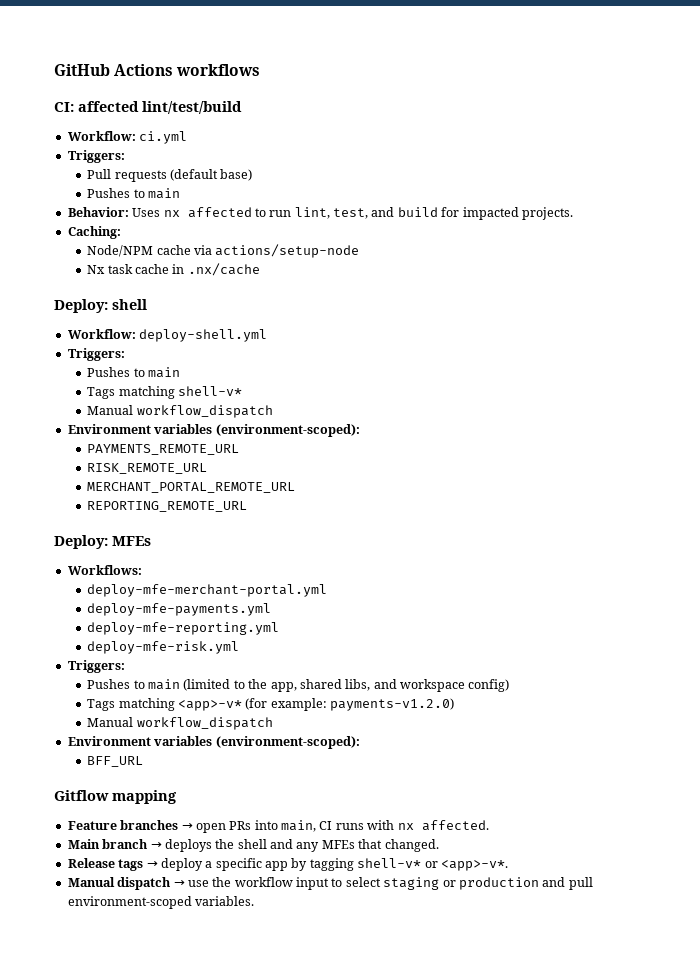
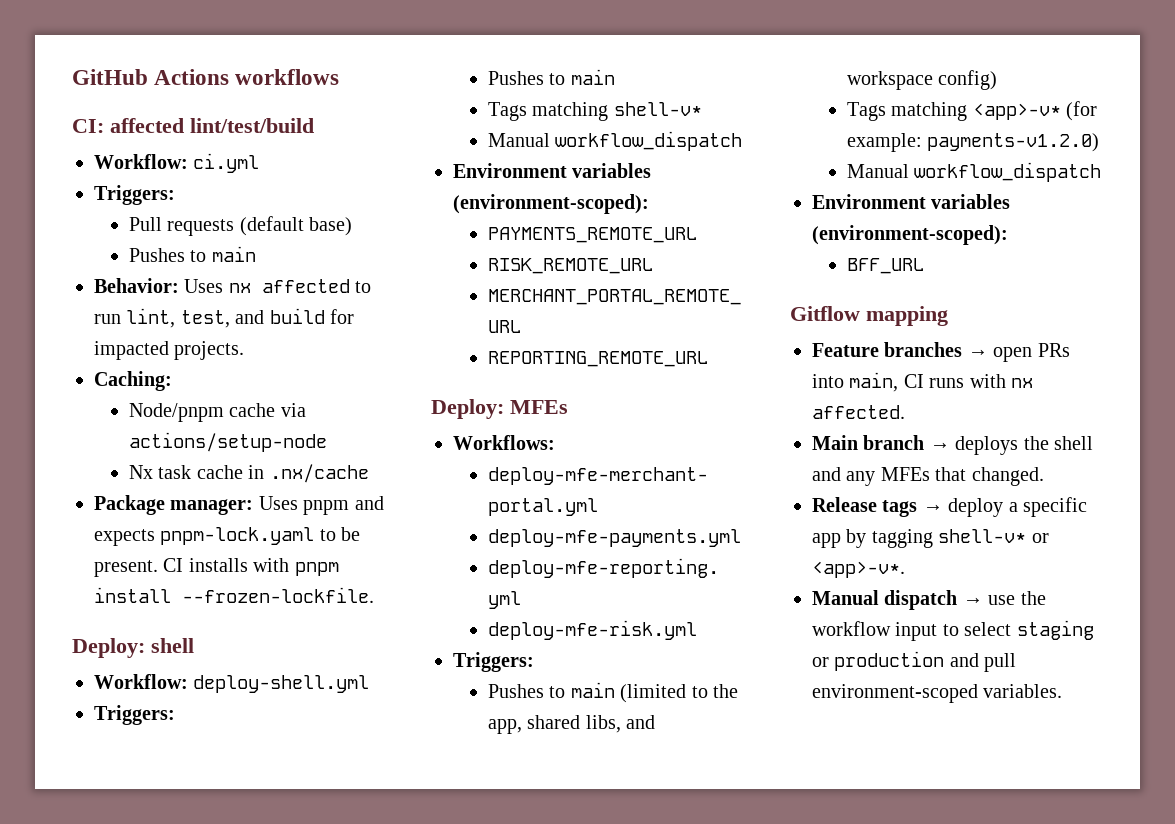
[87,245,154,257] Node/NPM -> [128,403,224,422] Node/pnpm
(260, 269) none -> [94,495,384,515] [94,527,361,546] [94,558,339,577] [94,587,374,603] // Package manager: Uses pnpm and expects pnpm-lock.yaml to be present. CI installs with pnpm install --frozen-lockfile.

